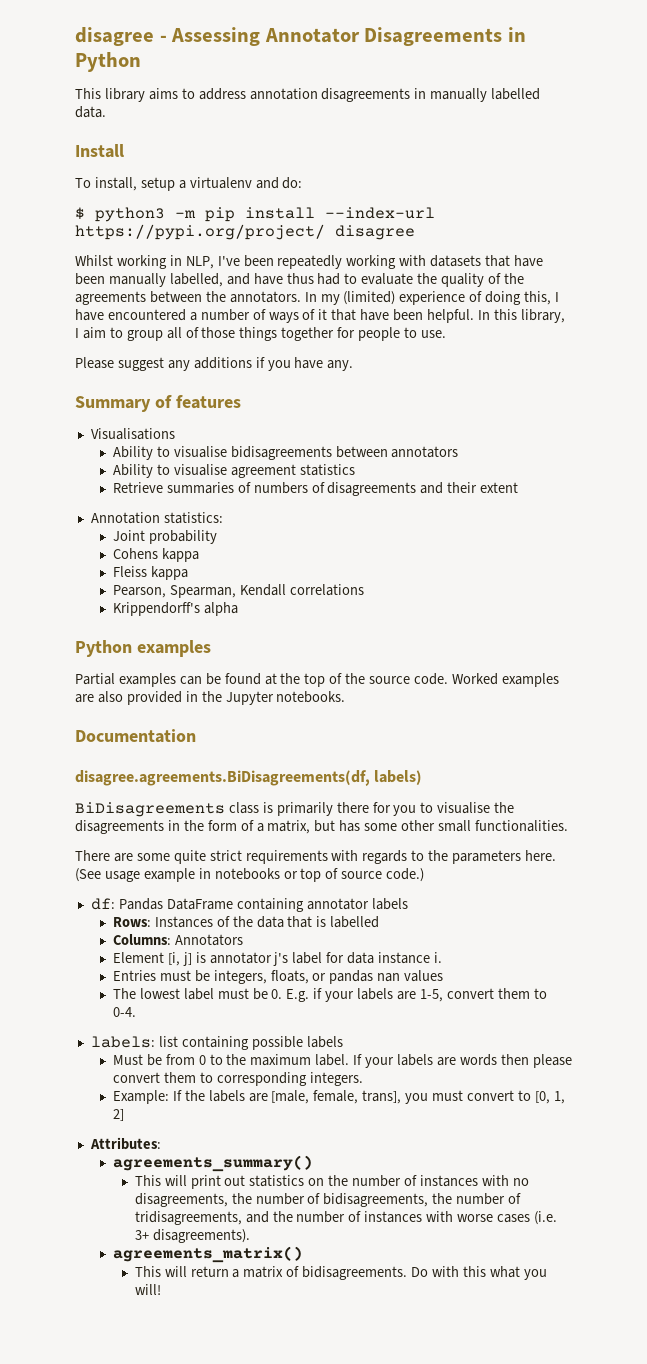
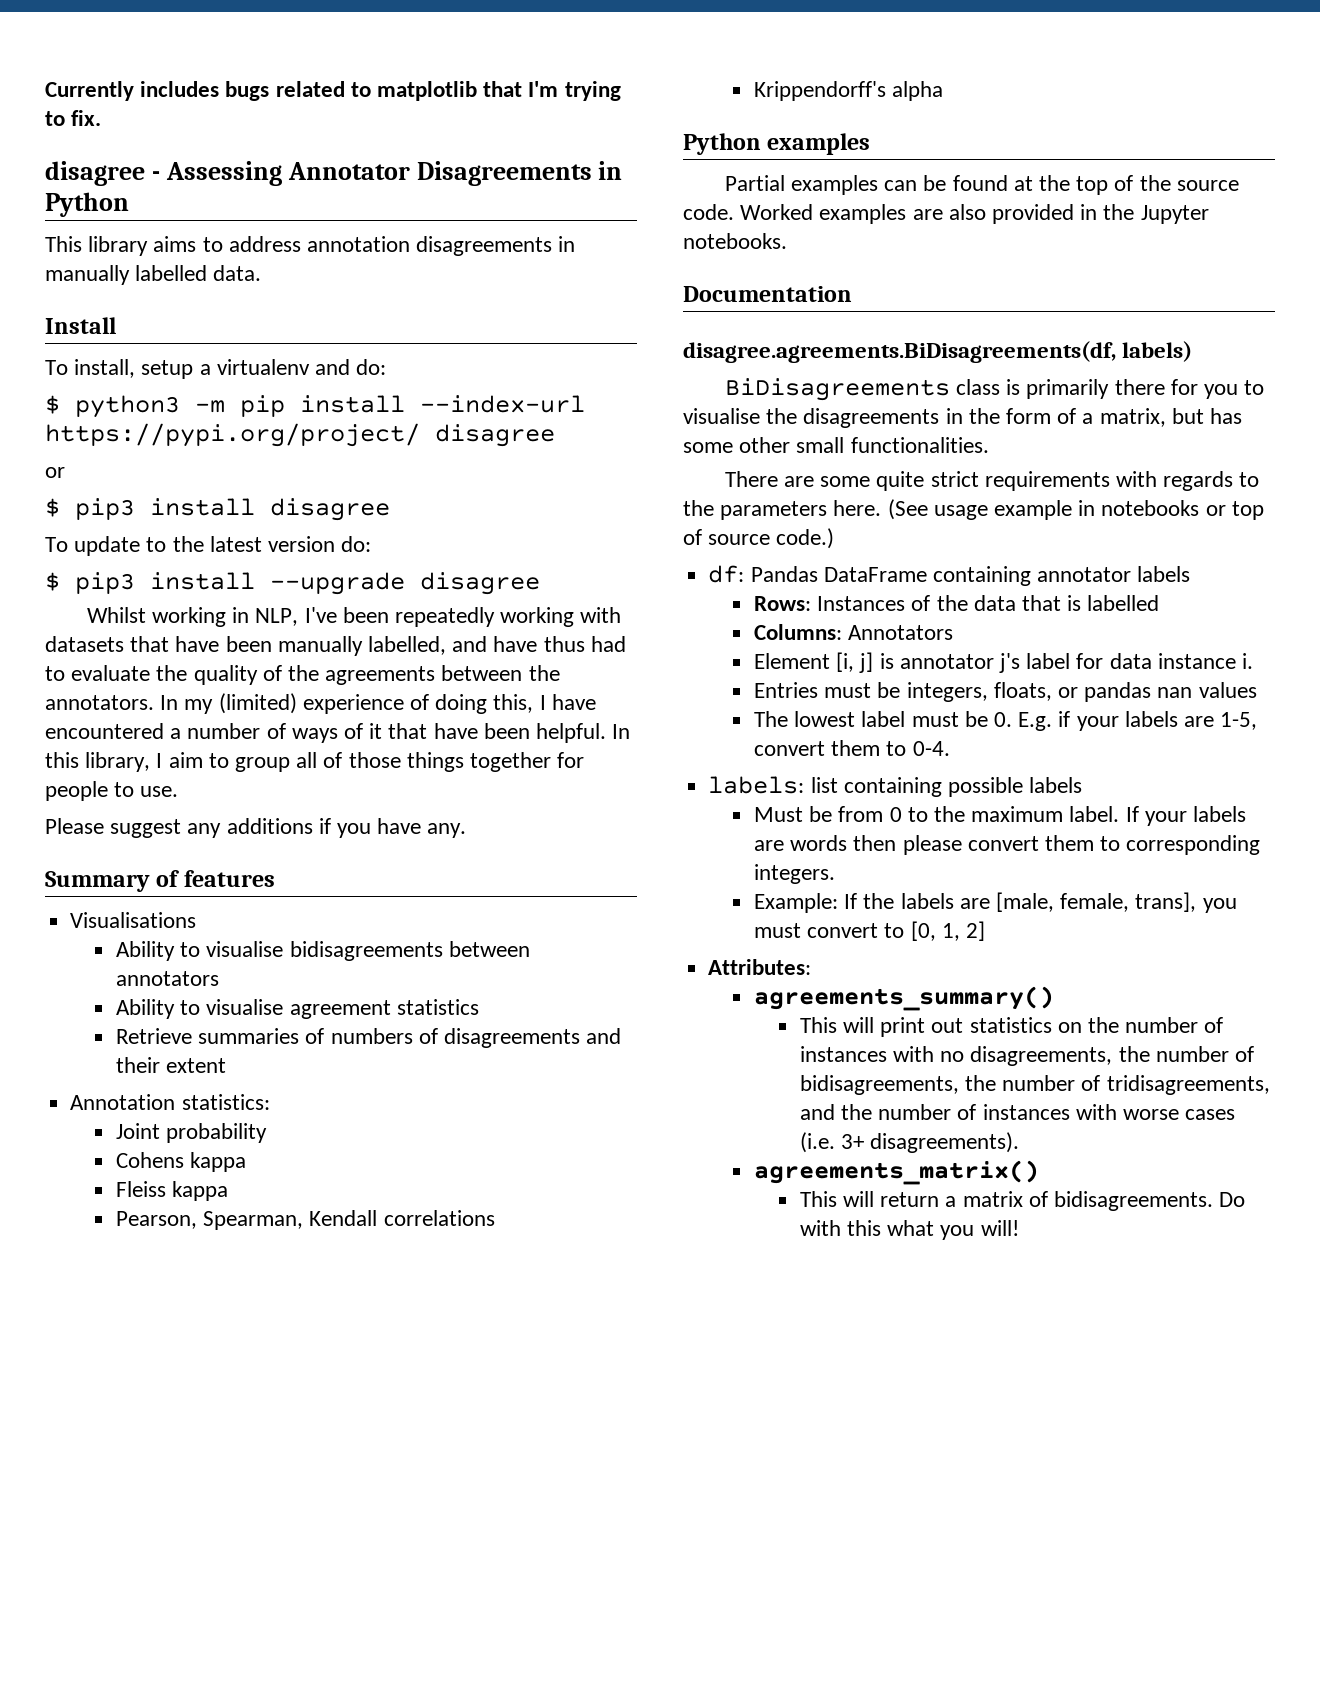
(75, 36) none -> [45,81,621,101] [45,110,102,126] Currently includes bugs related to matplotlib that I'm trying to fix. //
(415, 232) none -> [45,467,65,478] [45,498,390,521] [45,536,372,556] [45,572,540,595] // or // $ pip3 install disagree // To update to the latest version do: // $ pip3 install --upgrade disagree

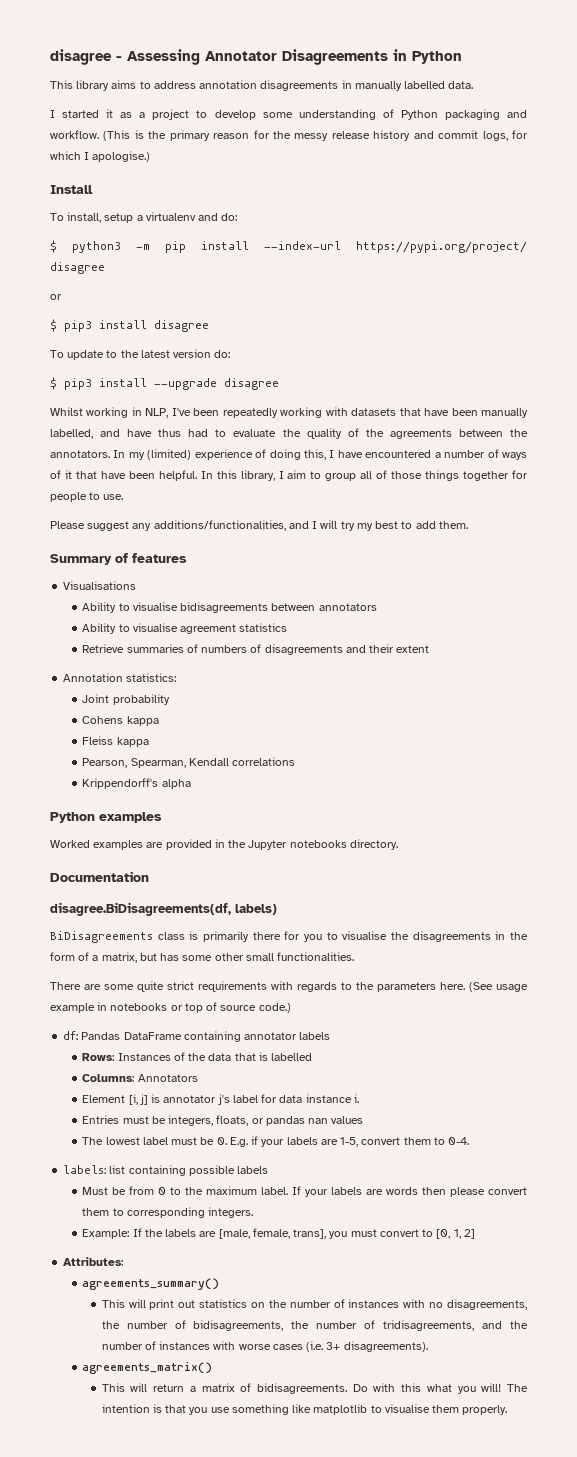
[45,81,621,101] [45,110,102,126] Currently includes bugs related to matplotlib that I'm trying to fix. // -> (50, 57) none
(262, 273) none -> [50,109,527,120] [50,130,528,141] [50,151,151,162] // I started it as a project to develop some understanding of Python packaging and workflow. (This is the primary reason for the messy release history and commit logs, for which I apologise.)
[226,818,467,838] additions if you have any. -> [153,520,468,531] additions/functionalities, and I will try my best to add them.
[724,175,1239,195] [683,204,734,220] Partial examples can be found at the top of the source code. -> (162, 817) none
[948,204,986,220] also -> (164, 845) none
[683,233,787,249] notebooks. -> [289,839,398,850] notebooks directory.
[683,341,1116,363] disagree.agreements.BiDisagreements(df, -> [50,902,231,916] disagree.BiDisagreements(df,
(1019, 1228) none -> [507,1384,529,1392] [101,1404,508,1415] The intention is that you use something like matplotlib to visualise them properly.

